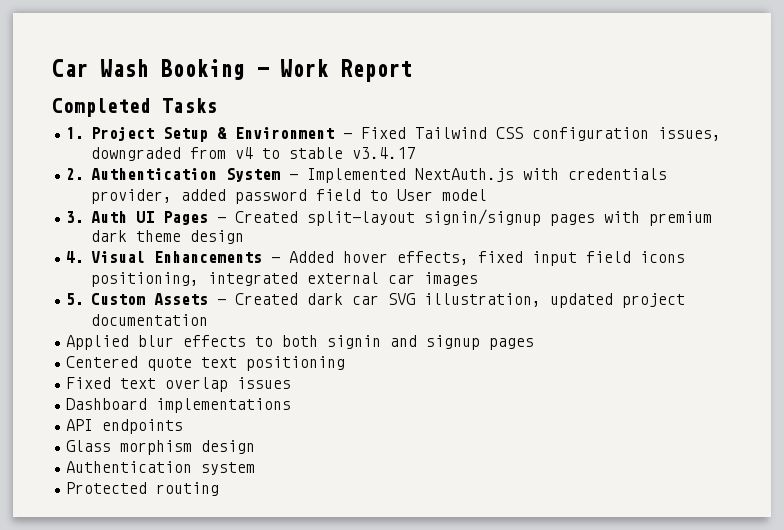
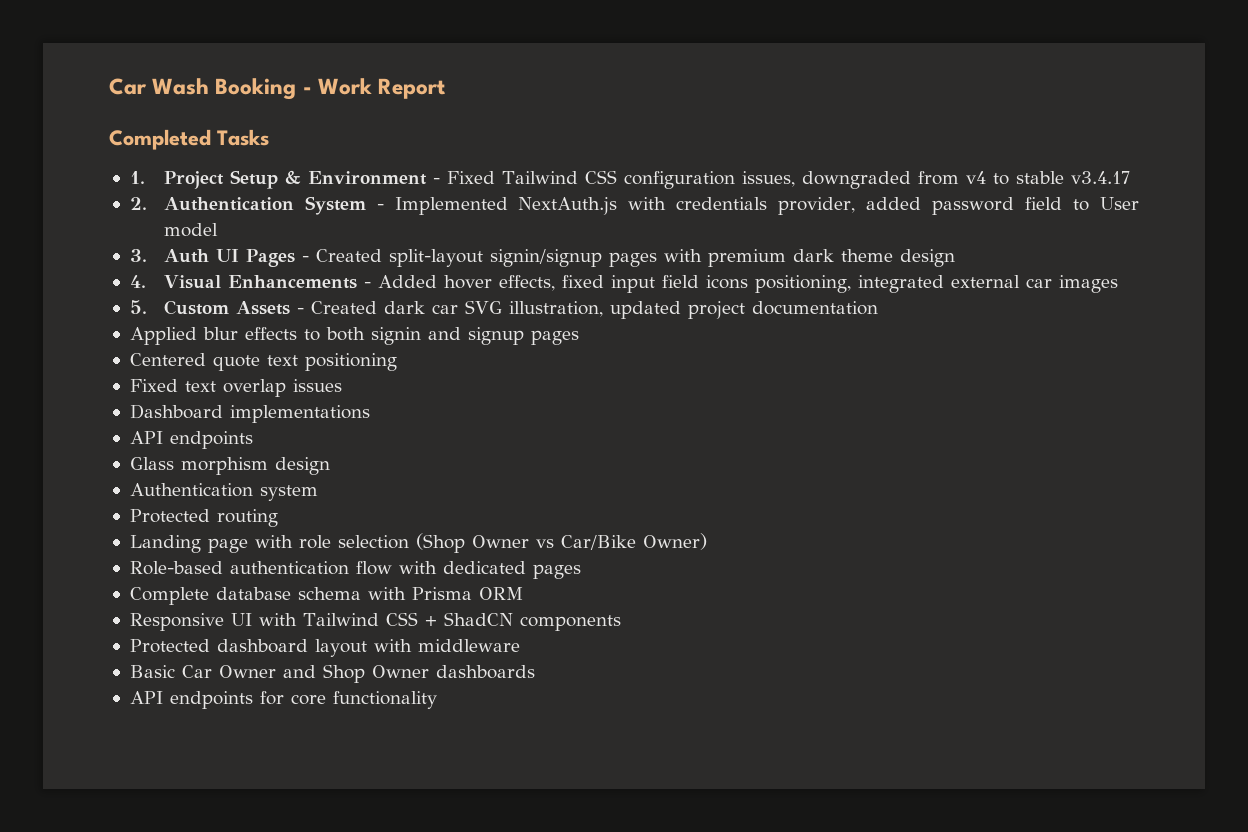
(220, 489) none -> [129,533,707,553] [129,561,581,579] [129,587,523,605] [129,612,621,631] [129,639,520,657] [129,664,535,683] [129,691,437,709] // Landing page with role selection (Shop Owner vs Car/Bike Owner) // Role-based authentication flow with dedicated pages // Complete database schema with Prisma ORM // Responsive UI with Tailwind CSS + ShadCN components // Protected dashboard layout with middleware // Basic Car Owner and Shop Owner dashboards // API endpoints for core functionality

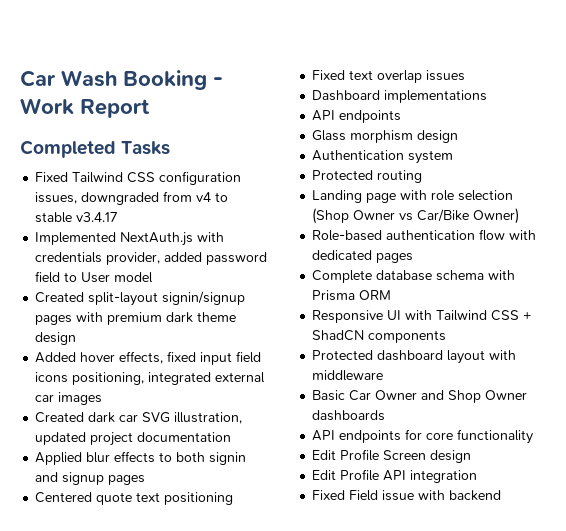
[129,170,440,189] 1. Project Setup & Environment - -> (171, 148) none
[129,196,384,215] 2. Authentication System - -> (119, 217) none
[129,249,309,267] 3. Auth UI Pages - -> (154, 277) none
[129,275,371,289] 4. Visual Enhancements - -> (77, 338) none
[129,300,304,315] 5. Custom Assets - -> (103, 398) none
(437, 700) none -> [312,449,472,463] [312,469,478,483] [312,490,502,501] // Edit Profile Screen design // Edit Profile API integration // Fixed Field issue with backend

